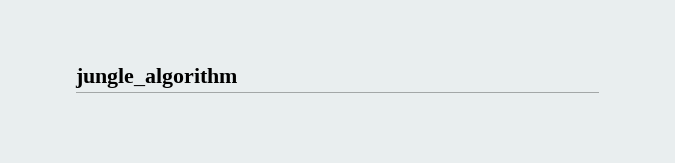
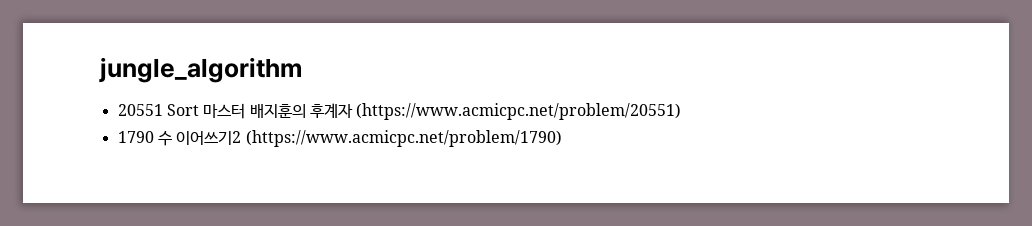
(237, 78) none -> [117,103,682,120] [117,130,562,147] // 20551 Sort 마스터 배지훈의 후계자 (https://www.acmicpc.net/problem/20551) // 1790 수 이어쓰기2 (https://www.acmicpc.net/problem/1790)

